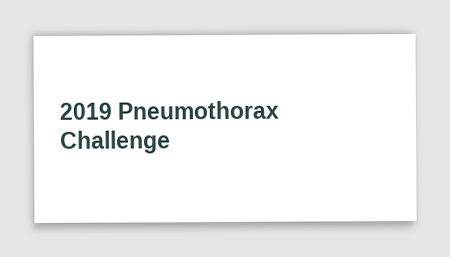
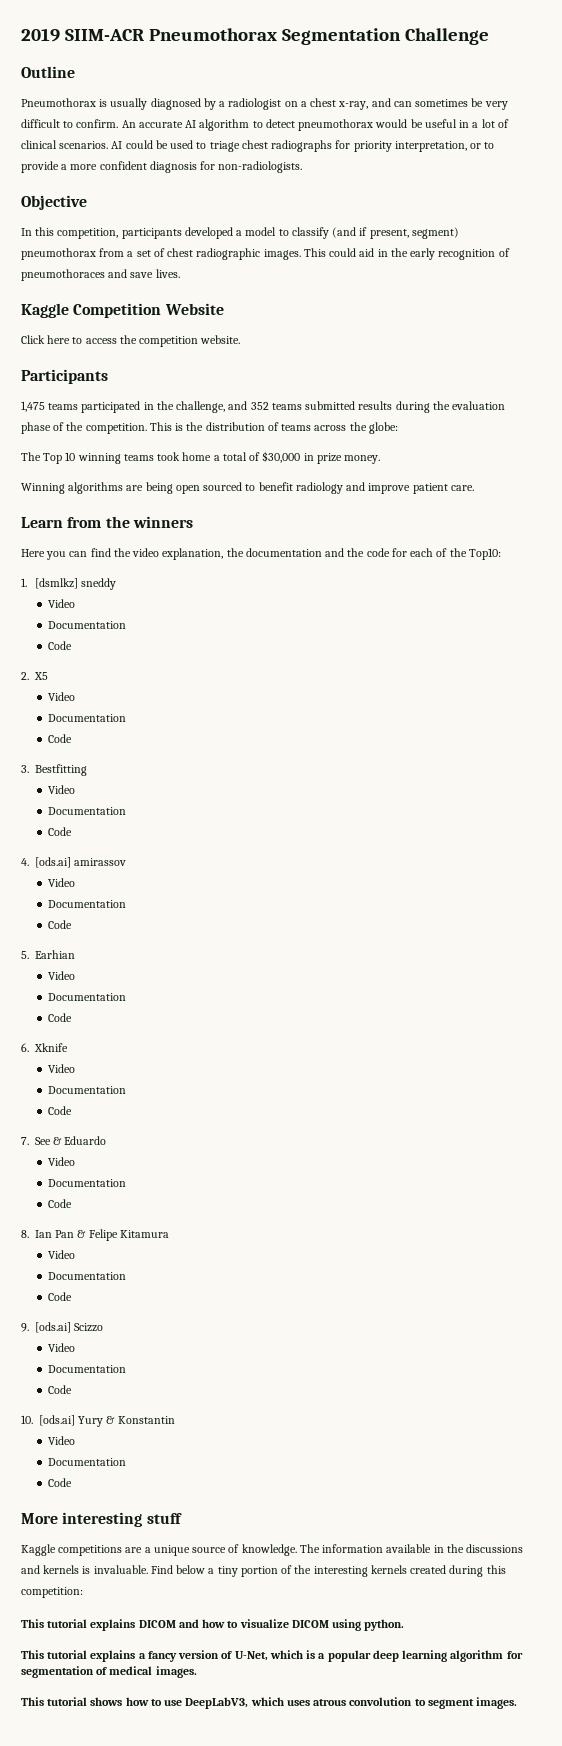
[117,100,280,120] [60,130,171,154] Pneumothorax Challenge -> [64,28,489,45] [21,66,75,78] [21,98,508,110] [21,119,509,131] [21,140,495,152] [21,161,303,173] [21,195,87,210] [21,227,459,239] [21,248,510,260] [21,269,180,281] [21,303,224,318] [21,335,241,347] [21,369,108,384] [21,401,506,413] [21,422,398,434] [21,451,381,464] [21,482,474,494] [21,516,193,528] [21,548,501,560] [21,578,116,590] [47,599,75,608] [47,621,126,629] [47,641,72,650] [21,672,48,680] [47,692,75,701] [47,714,126,722] [47,734,72,743] [21,764,87,776] [47,785,75,794] [47,807,126,815] [47,827,72,836] [21,857,127,868] [47,878,75,887] [47,900,126,908] [47,920,72,929] [21,950,75,959] [47,971,75,980] [47,993,126,1001] [47,1013,72,1022] [21,1043,68,1052] [47,1064,75,1073] [47,1086,126,1094] [47,1106,72,1115] [21,1136,107,1145] [47,1157,75,1166] [47,1179,126,1187] [47,1199,72,1208] [21,1229,169,1241] [47,1250,75,1259] [47,1272,126,1280] [47,1292,72,1301] [21,1322,104,1333] [47,1343,75,1352] [47,1365,126,1373] [47,1385,72,1394] [21,1415,175,1427] [47,1436,75,1445] [47,1458,126,1466] [47,1478,72,1487] [21,1512,182,1527] [21,1544,524,1556] [21,1565,506,1577] [21,1587,83,1598] [21,1619,405,1631] [21,1650,523,1662] [21,1666,197,1678] [21,1697,518,1709] SIIM-ACR Pneumothorax Segmentation Challenge // Outline // Pneumothorax is usually diagnosed by a radiologist on a chest x-ray, and can sometimes be very difficult to confirm. An accurate AI algorithm to detect pneumothorax would be useful in a lot of clinical scenarios. AI could be used to triage chest radiographs for priority interpretation, or to provide a more confident diagnosis for non-radiologists. // Objective // In this competition, participants developed a model to classify (and if present, segment) pneumothorax from a set of chest radiographic images. This could aid in the early recognition of pneumothoraces and save lives. // Kaggle Competition Website // Click here to access the competition website. // Participants // 1,475 teams participated in the challenge, and 352 teams submitted results during the evaluation phase of the competition. This is the distribution of teams across the globe: // The Top 10 winning teams took home a total of $30,000 in prize money. // Winning algorithms are being open sourced to benefit radiology and improve patient care. // Learn from the winners // Here you can find the video explanation, the documentation and the code for each of the Top10: // 1. [dsmlkz] sneddy // Video // Documentation // Code // 2. X5 // Video // Documentation // Code // 3. Bestfitting // Video // Documentation // Code // 4. [ods.ai] amirassov // Video // Documentation // Code // 5. Earhian // Video // Documentation // Code // 6. Xknife // Video // Documentation // Code // 7. See & Eduardo // Video // Documentation // Code // 8. Ian Pan & Felipe Kitamura // Video // Documentation // Code // 9. [ods.ai] Scizzo // Video // Documentation // Code // 10. [ods.ai] Yury & Konstantin // Video // Documentation // Code // More interesting stuff // Kaggle competitions are a unique source of knowledge. The information available in the discussions and kernels is invaluable. Find below a tiny portion of the interesting kernels created during this competition: // This tutorial explains DICOM and how to visualize DICOM using python. // This tutorial explains a fancy version of U-Net, which is a popular deep learning algorithm for segmentation of medical images. // This tutorial shows how to use DeepLabV3, which uses atrous convolution to segment images.

